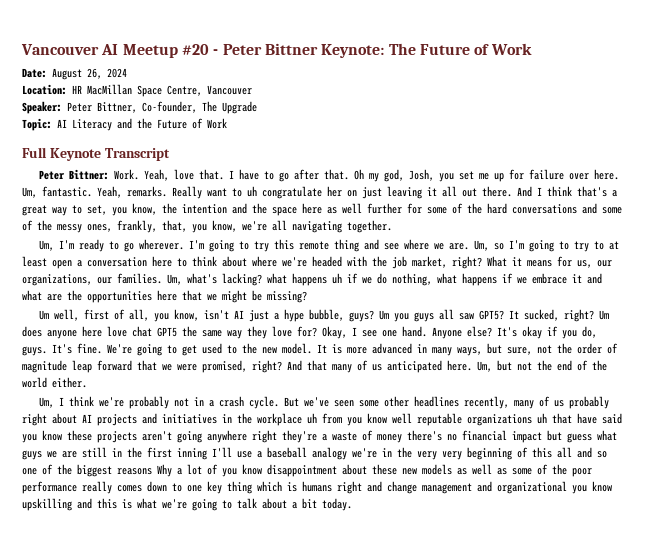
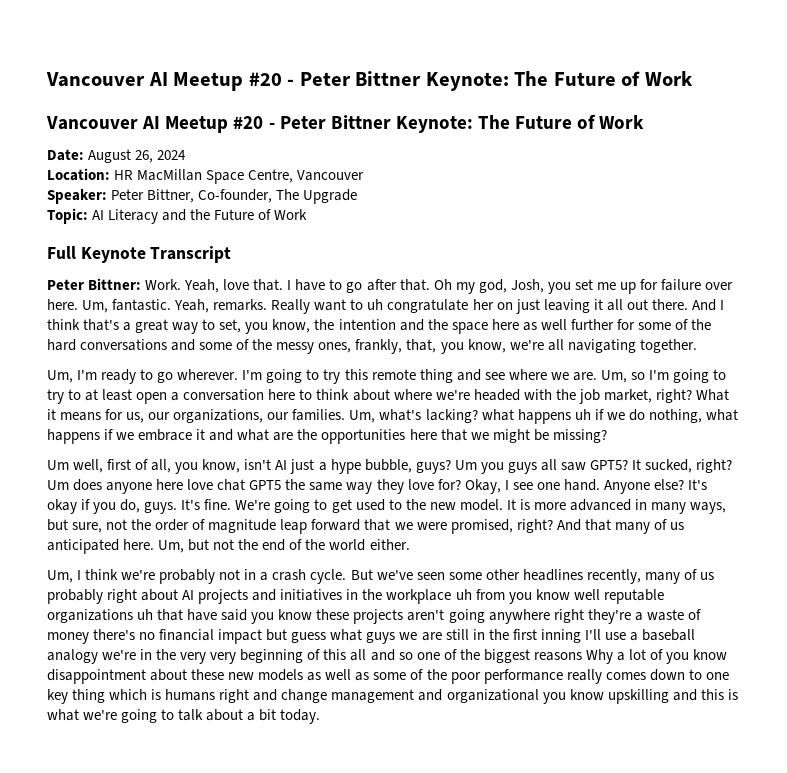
(532, 49) none -> [46,114,645,133] // Vancouver AI Meetup #20 - Peter Bittner Keynote: The Future of Work

